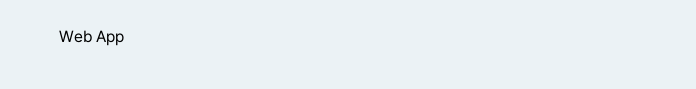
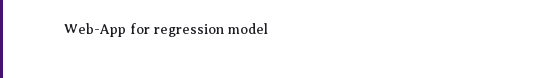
[59,30,125,46] Web App -> [64,23,268,37] Web-App for regression model

